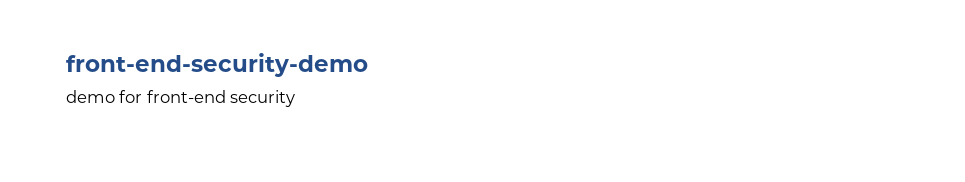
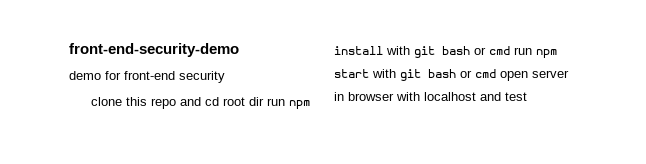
(296, 98) none -> [91,97,311,109] [334,46,557,58] [334,69,569,81] [334,92,527,101] // clone this repo and cd root dir run npm install with git bash or cmd run npm start with git bash or cmd open server in browser with localhost and test

